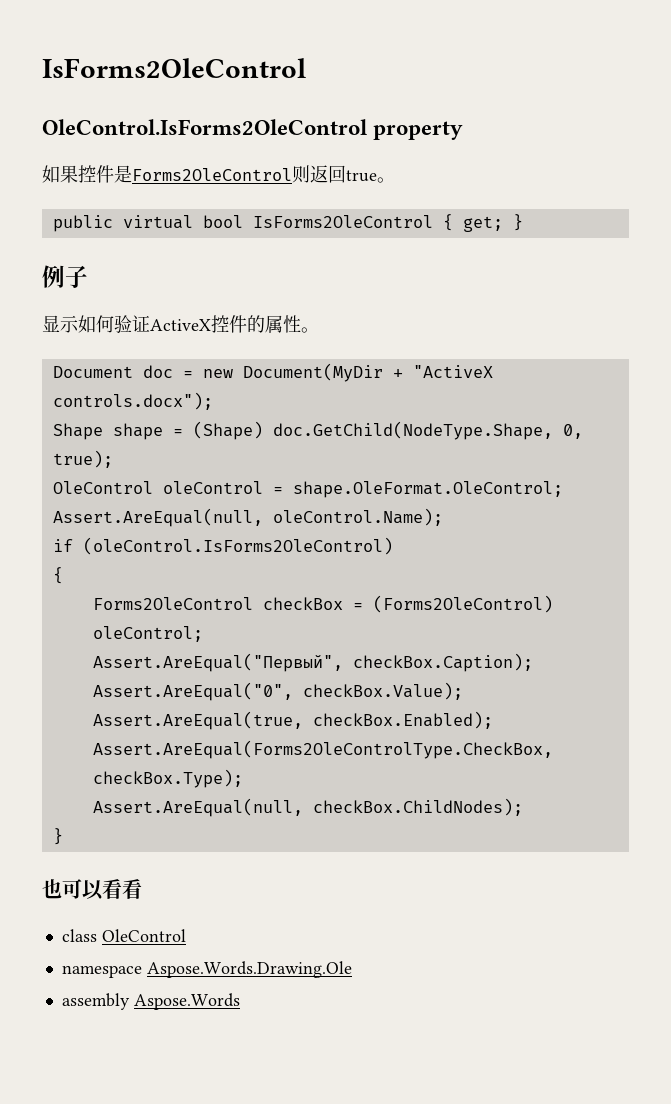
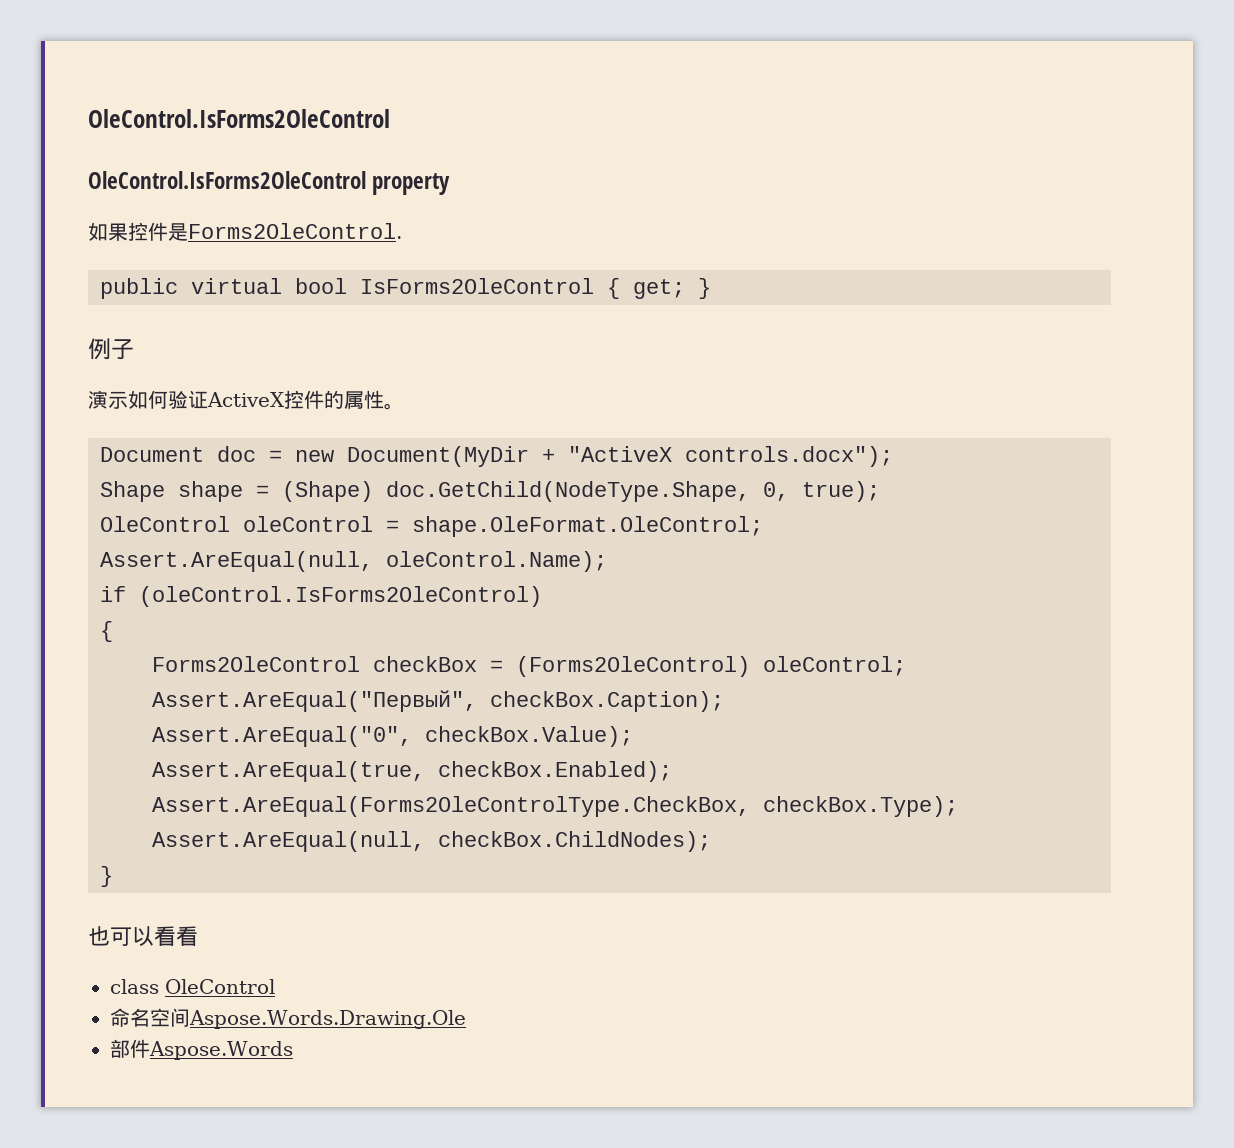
[42,58,306,78] IsForms2OleControl -> [88,109,390,128] OleControl.IsForms2OleControl
[132,165,395,183] Forms2OleControl则返回true。 -> [188,223,402,239] Forms2OleControl.
[42,315,60,332] 显 -> [88,390,108,409] 演
[61,965,142,978] namespace -> [110,1008,190,1027] 命名空间
[61,993,130,1010] assembly -> [110,1039,150,1058] 部件

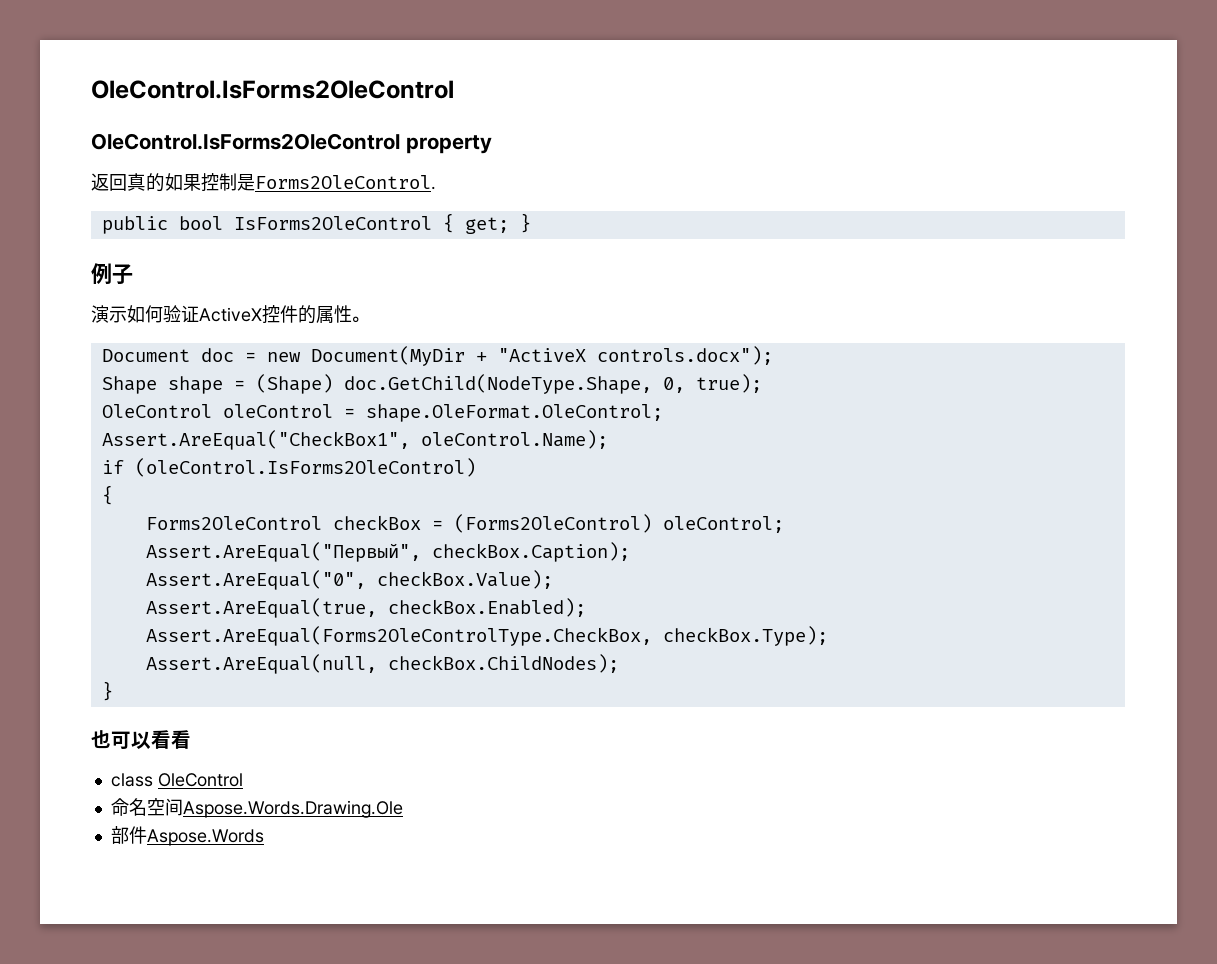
[88,222,168,241] 如果控件 -> [91,173,237,192] 返回真的如果控制
[191,278,282,294] virtual -> (168, 225) none
[100,551,373,572] Assert.AreEqual(null, -> [101,430,410,450] Assert.AreEqual("CheckBox1",

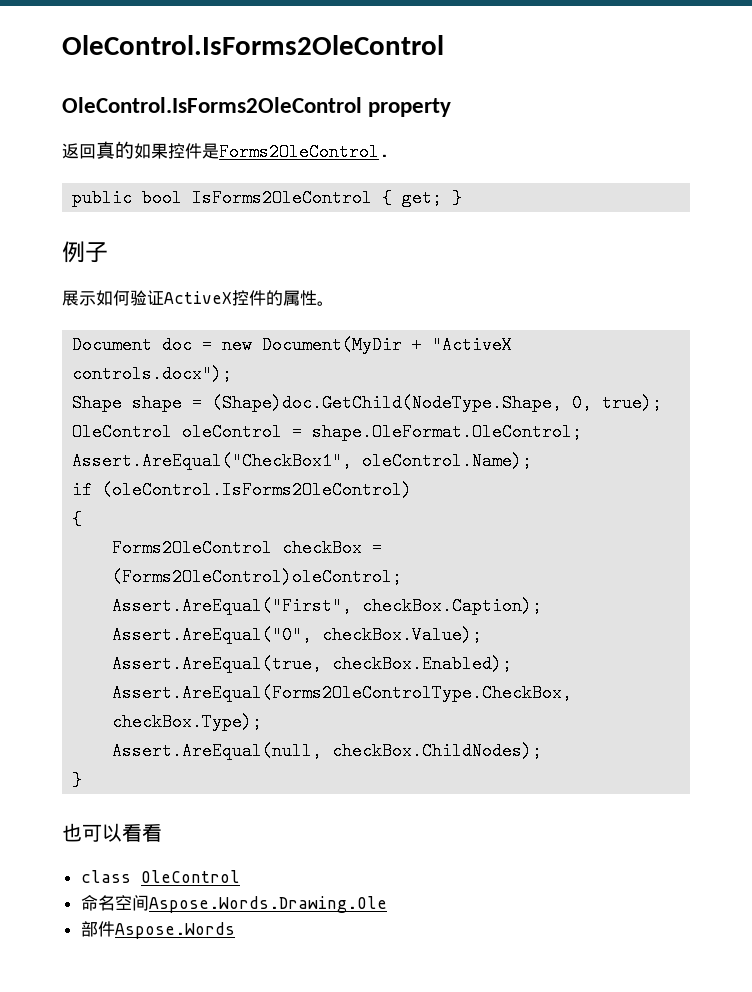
[219,173,237,191] 制 -> [185,143,202,159] 件
[91,305,109,323] 演 -> [62,290,79,306] 展
[255,374,652,394] (Shape) doc.GetChild(NodeType.Shape, -> [212,394,563,412] (Shape)doc.GetChild(NodeType.Shape,
[453,514,784,533] [145,542,421,562] (Forms2OleControl) oleControl; // Assert.AreEqual("Первый", -> [112,568,403,586] [112,597,353,615] (Forms2OleControl)oleControl; // Assert.AreEqual("First",

